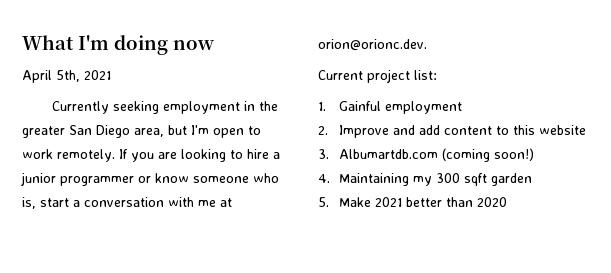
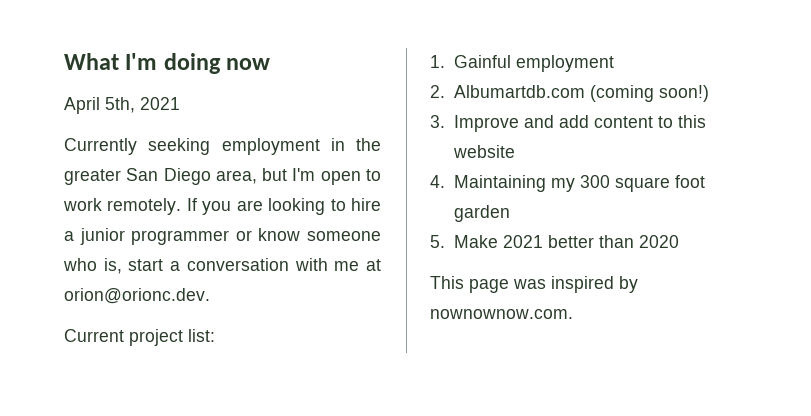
(328, 130) none -> [453,85,709,102] [430,115,445,128] Albumartdb.com (coming soon!) // 3.
[318,148,535,162] // 3. Albumartdb.com (coming soon!) -> (515, 151) none
[464,173,488,186] sqft -> [614,175,705,192] square foot
(508, 202) none -> [430,276,638,293] [430,309,573,319] // This page was inspired by nownownow.com.

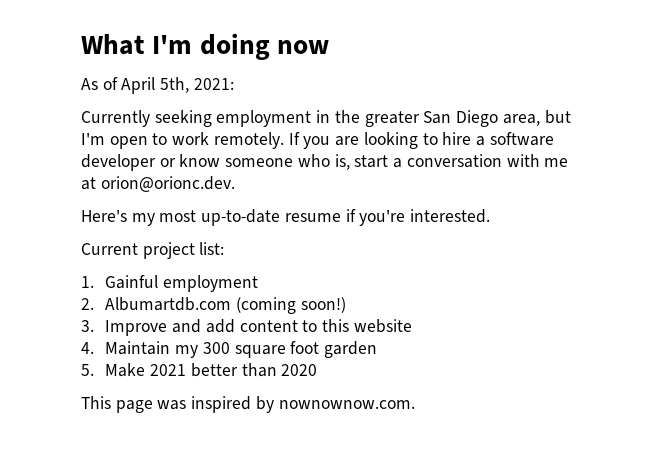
(271, 64) none -> [81,77,118,90] As of
[140,97,180,110] 2021 -> [193,78,234,90] 2021:
[79,228,230,245] junior programmer -> [489,132,554,146] [81,154,156,171] software developer
(210, 296) none -> [81,209,491,226] // Here's my most up-to-date resume if you're interested.
[453,175,546,192] Maintaining -> [105,341,171,355] Maintain

